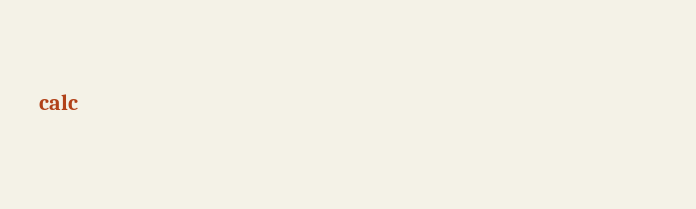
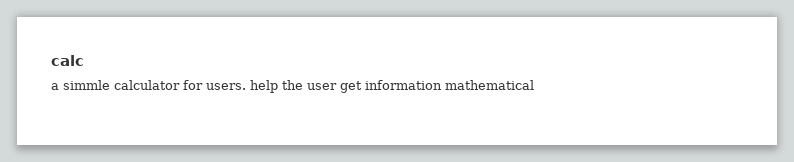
(78, 102) none -> [51,80,534,93] // a simmle calculator for users. help the user get information mathematical

